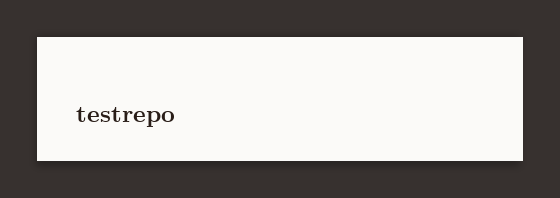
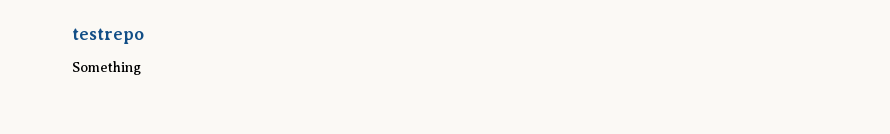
(175, 117) none -> [72,61,141,75] // Something

